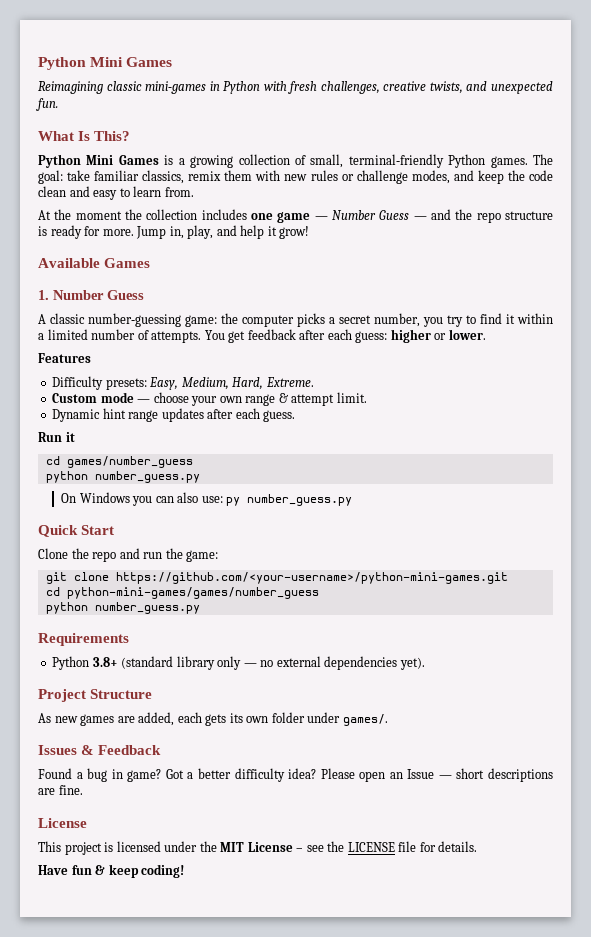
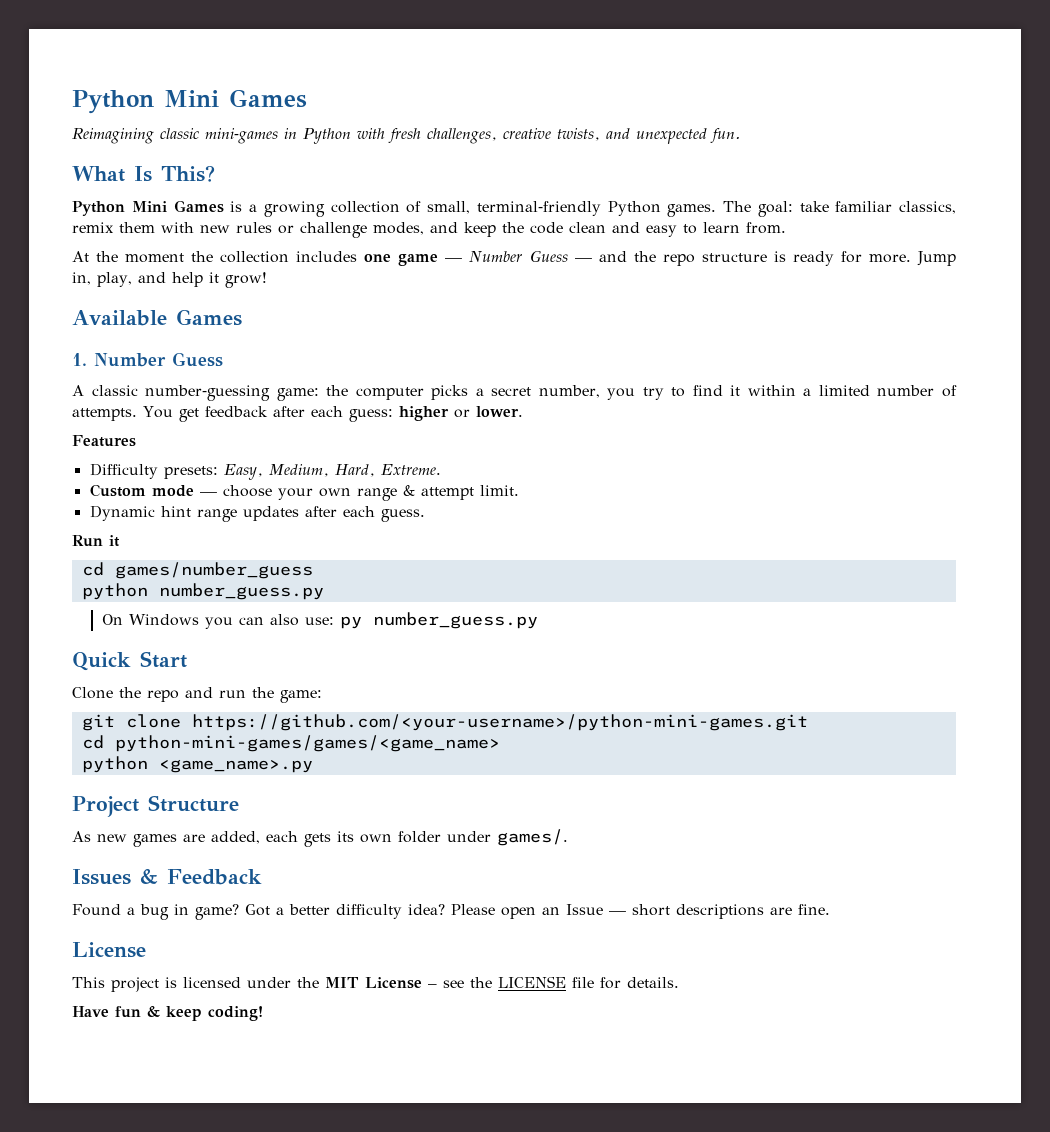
[66,587,319,599] [45,602,200,614] [38,633,129,646] [52,656,425,670] python-mini-games/games/number_guess // python number_guess.py // Requirements // Python 3.8+ (standard library only — no external dependencies yet). -> [114,735,500,752] [81,756,313,773] python-mini-games/games/<game_name> // python <game_name>.py

